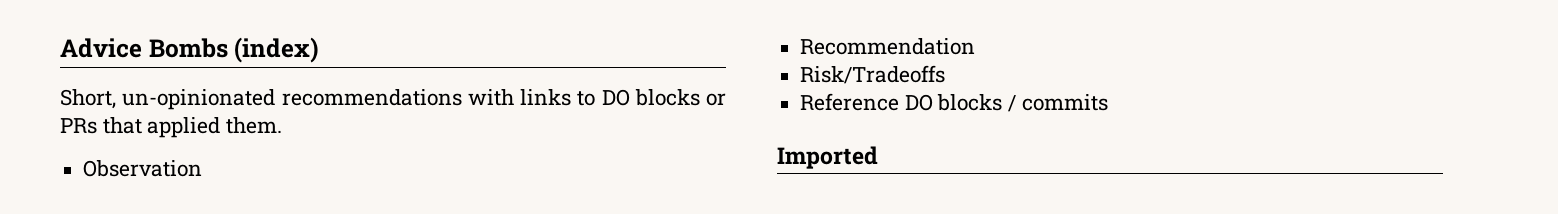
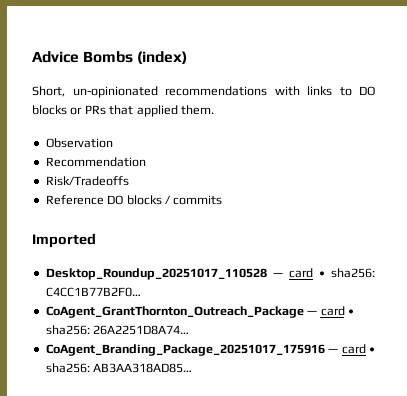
(878, 157) none -> [45,268,375,280] [45,287,141,297] [45,306,354,318] [45,325,190,335] [45,344,376,356] [45,363,193,373] // Desktop_Roundup_20251017_110528 — card • sha256: C4CC1B77B2F0… // CoAgent_GrantThornton_Outreach_Package — card • sha256: 26A2251D8A74… // CoAgent_Branding_Package_20251017_175916 — card • sha256: AB3AA318AD85…

